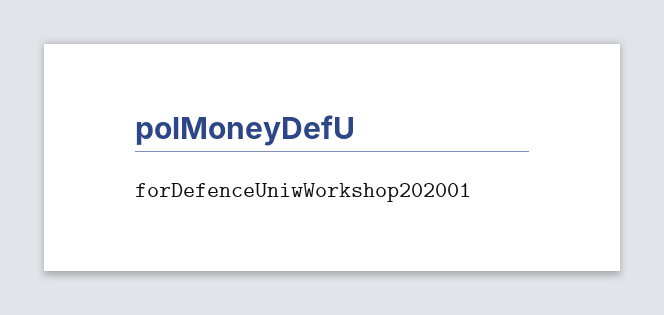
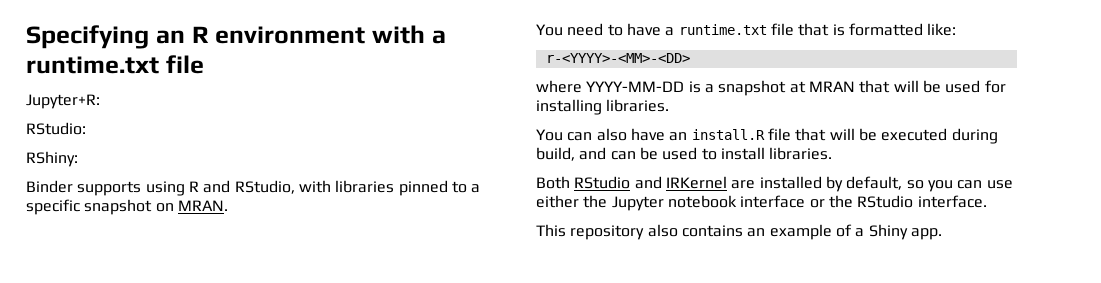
[135,115,355,146] [135,183,471,202] polMoneyDefU // forDefenceUniwWorkshop202001 -> [26,25,446,49] [26,55,204,74] [26,94,100,109] [26,122,86,135] [26,151,78,167] [26,180,481,196] [26,199,228,215] [536,23,957,36] [545,53,690,63] [536,80,1006,96] [536,99,670,115] [536,128,998,144] [536,147,833,161] [536,176,1013,192] [536,195,987,211] [536,224,942,240] Specifying an R environment with a runtime.txt file // Jupyter+R: // RStudio: // RShiny: // Binder supports using R and RStudio, with libraries pinned to a specific snapshot on MRAN. // You need to have a runtime.txt file that is formatted like: // r-<YYYY>-<MM>-<DD> // where YYYY-MM-DD is a snapshot at MRAN that will be used for installing libraries. // You can also have an install.R file that will be executed during build, and can be used to install libraries. // Both RStudio and IRKernel are installed by default, so you can use either the Jupyter notebook interface or the RStudio interface. // This repository also contains an example of a Shiny app.

